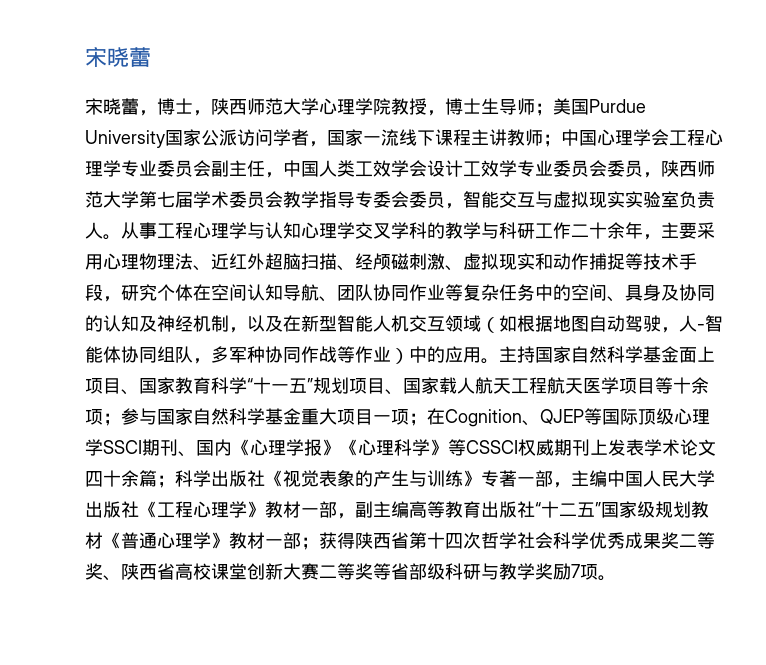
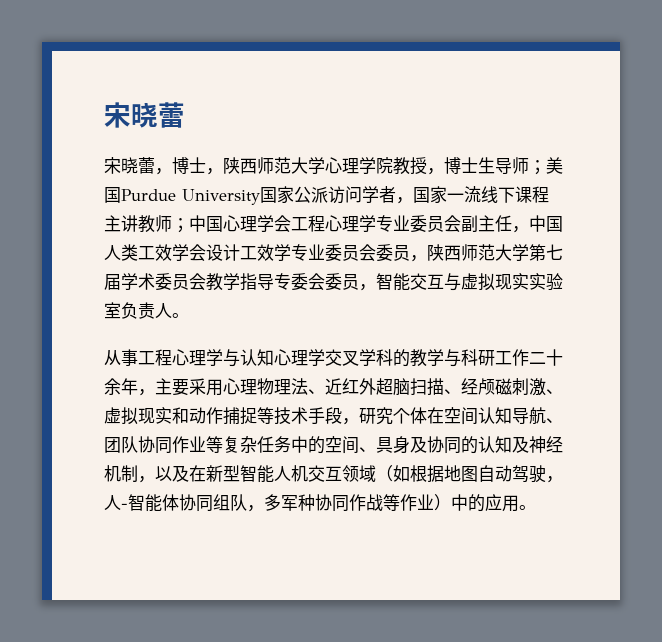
(121, 237) none -> (189, 315) //
[499,346,715,363] [85,377,709,395] [85,408,710,427] [85,439,716,457] [85,470,715,488] [85,501,709,519] [85,532,715,550] [85,563,616,581] 主持国家自然科学基金面上项目、国家教育科学“十一五”规划项目、国家载人航天工程航天医学项目等十余项；参与国家自然科学基金重大项目一项；在Cognition、QJEP等国际顶级心理学SSCI期刊、国内《心理学报》《心理科学》等CSSCI权威期刊上发表学术论文四十余篇；科学出版社《视觉表象的产生与训练》专著一部，主编中国人民大学出版社《工程心理学》教材一部，副主编高等教育出版社“十二五”国家级规划教材《普通心理学》教材一部；获得陕西省第十四次哲学社会科学优秀成果奖二等奖、陕西省高校课堂创新大赛二等奖等省部级科研与教学奖励7项。 -> (536, 507) none

